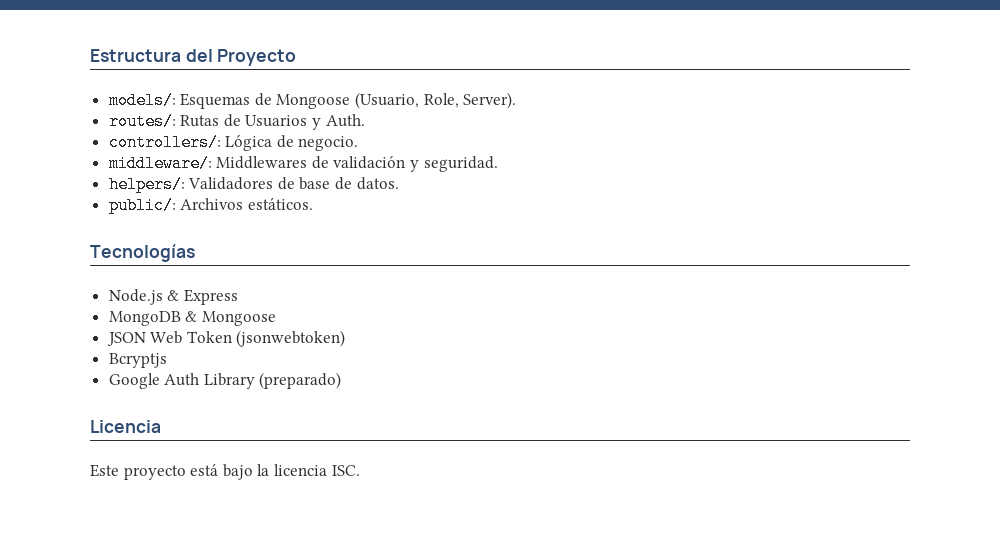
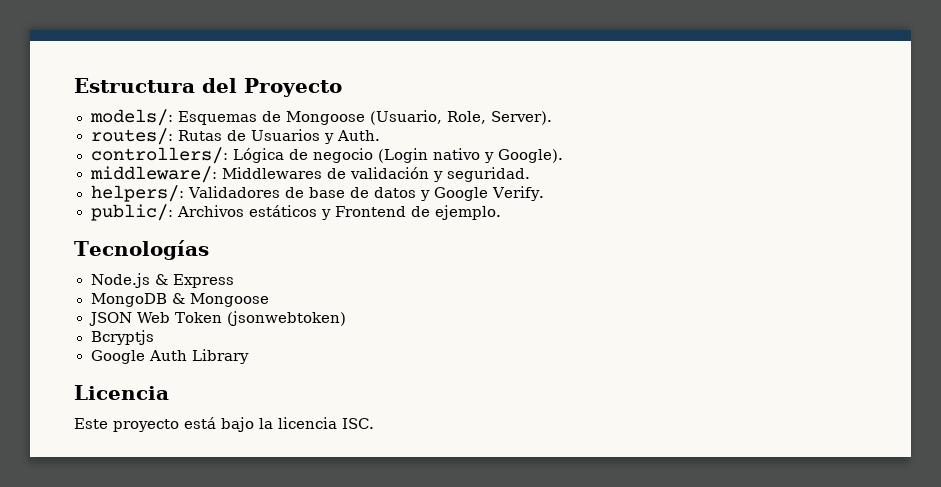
[298,136,359,151] negocio. -> [312,148,563,163] negocio (Login nativo y Google).
[356,177,399,190] [108,197,313,214] datos. // public/: Archivos estáticos. -> [374,186,545,201] [90,204,501,221] datos y Google Verify. // public/: Archivos estáticos y Frontend de ejemplo.
[259,372,342,389] (preparado) -> (249, 356) none

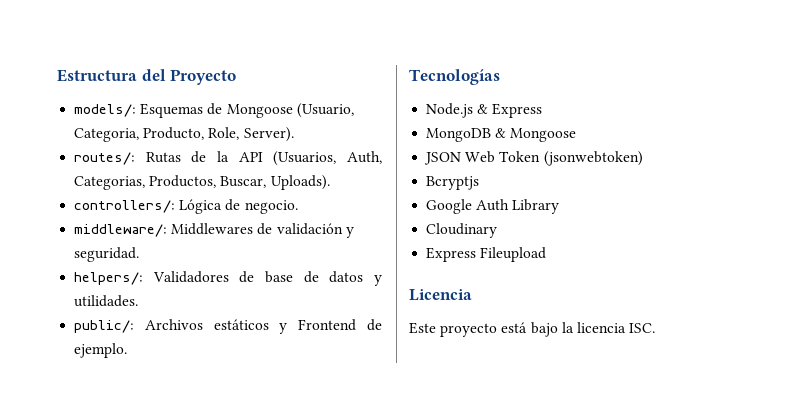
(442, 117) none -> [74,127,205,142] Categoria, Producto,
[250,129,380,144] [90,147,563,164] Usuarios y Auth. // controllers/: Lógica de negocio (Login nativo y Google). -> [217,151,382,166] [74,175,330,190] [74,199,298,214] la API (Usuarios, Auth, Categorias, Productos, Buscar, Uploads). // controllers/: Lógica de negocio.
[434,186,545,201] Google Verify. -> [74,295,139,307] utilidades.
(249, 356) none -> [426,223,498,238] [426,247,547,262] // Cloudinary // Express Fileupload

